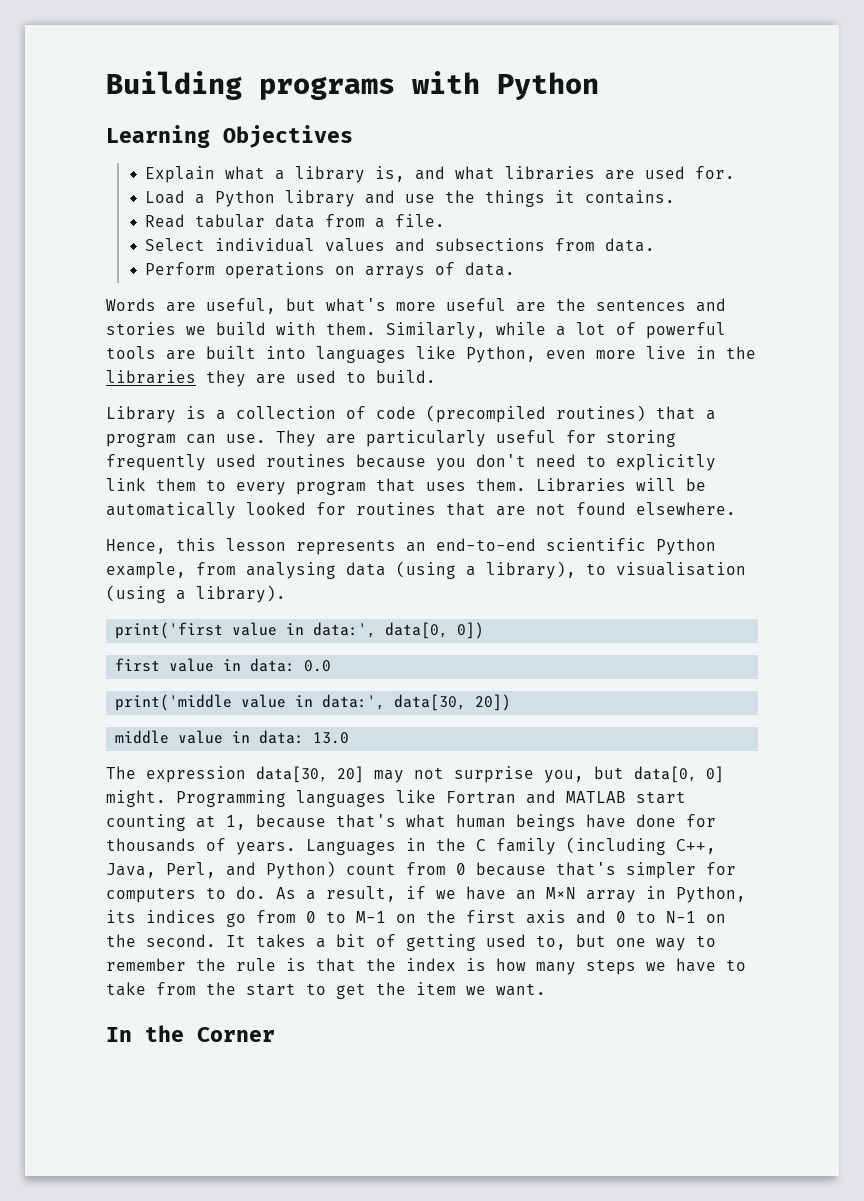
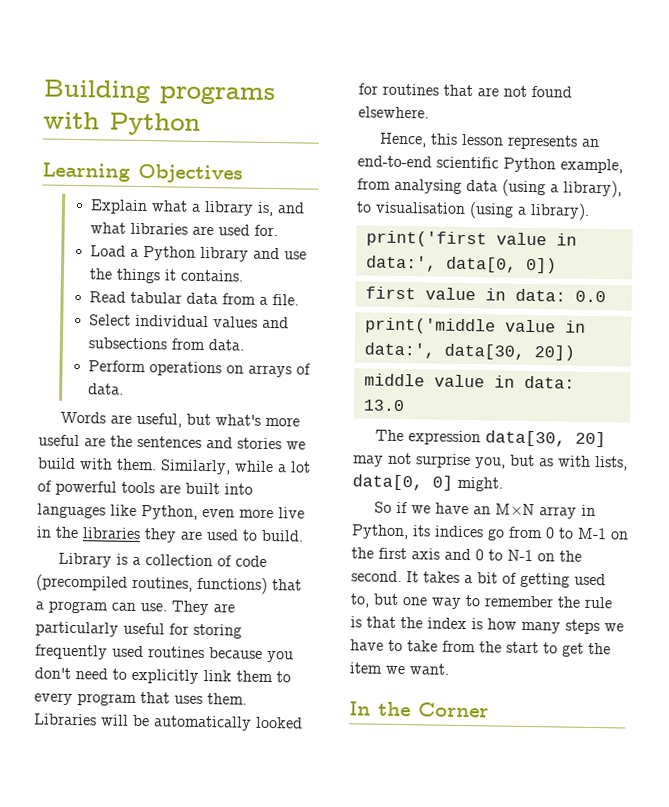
[556,405,646,422] routines) -> [132,576,268,594] routines, functions)
(624, 772) none -> [539,455,628,471] as with lists,
[176,790,686,807] [106,814,716,831] [106,837,716,855] [106,861,736,879] [106,886,396,903] Programming languages like Fortran and MATLAB start counting at 1, because that's what human beings have done for thousands of years. Languages in the C family (including C++, Java, Perl, and Python) count from 0 because that's simpler for computers to do. As a result, -> [373,501,392,513] // So

